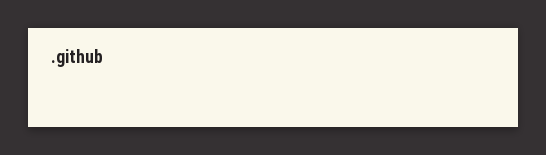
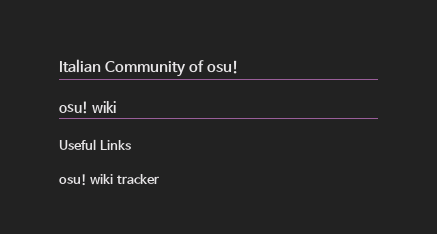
[51,49,103,67] .github -> [59,59,239,77] [59,101,116,114] [59,139,131,150] [59,174,159,186] Italian Community of osu! // osu! wiki // Useful Links // osu! wiki tracker

